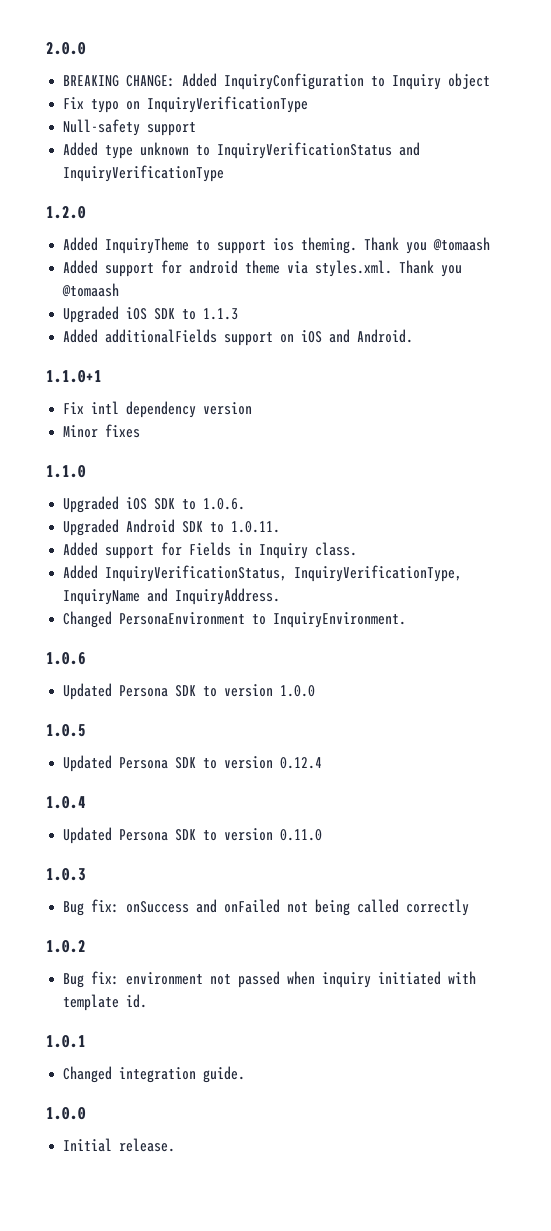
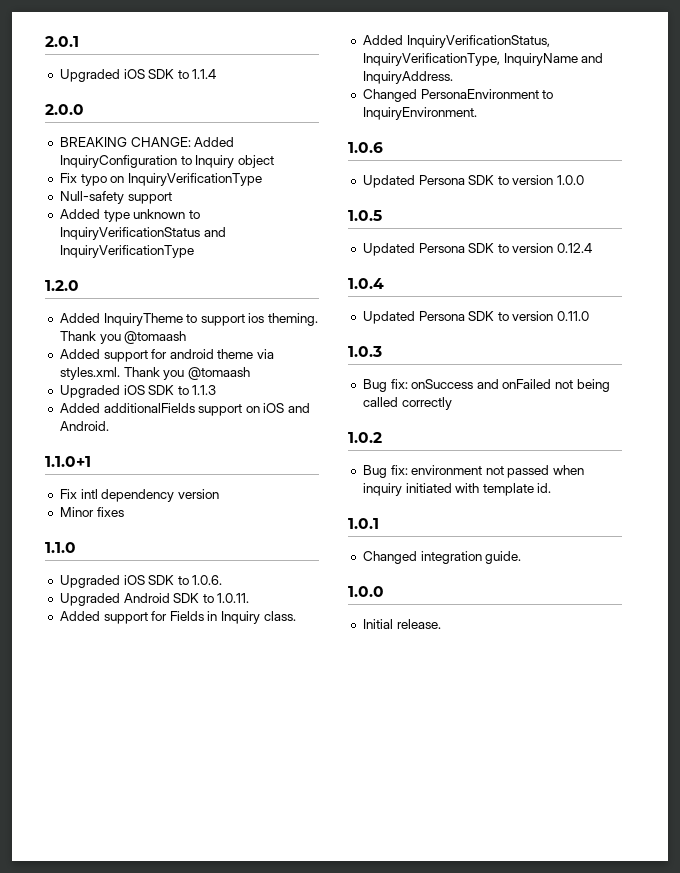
(46, 48) none -> [45,36,79,47] [59,69,217,82] 2.0.1 // Upgraded iOS SDK to 1.1.4 //

